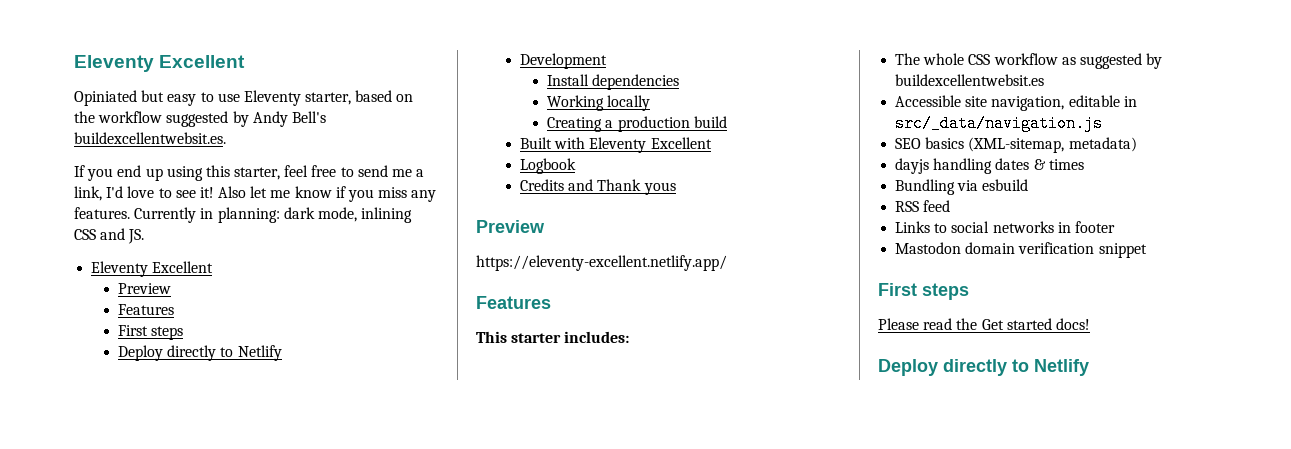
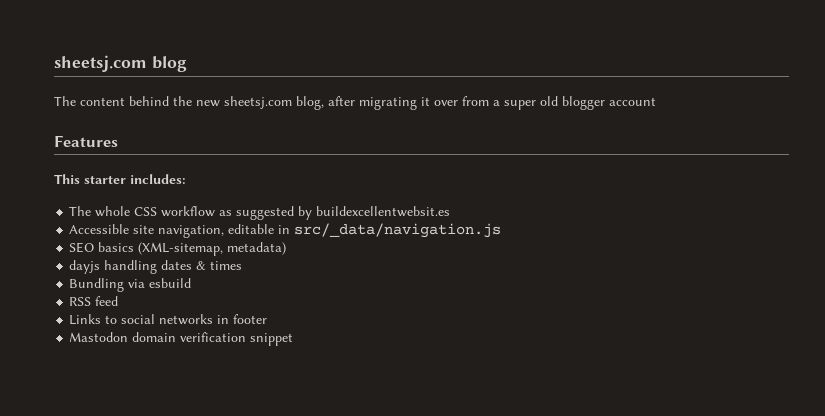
[74,55,246,72] [74,90,414,106] [74,111,326,127] [74,132,226,144] [74,165,425,181] [74,186,437,202] [74,207,413,223] [74,228,145,244] [91,261,214,277] [118,283,172,294] [118,304,175,315] [118,325,184,340] [118,345,282,361] [520,53,608,69] [547,74,680,90] [547,95,651,111] [547,116,727,132] [520,137,712,153] [520,158,577,174] [520,179,676,195] [476,220,545,233] [476,255,727,271] Eleventy Excellent // Opiniated but easy to use Eleventy starter, based on the workflow suggested by Andy Bell's buildexcellentwebsit.es. // If you end up using this starter, feel free to send me a link, I'd love to see it! Also let me know if you miss any features. Currently in planning: dark mode, inlining CSS and JS. // Eleventy Excellent // Preview // Features // First steps // Deploy directly to Netlify // Development // Install dependencies // Working locally // Creating a production build // Built with Eleventy Excellent // Logbook // Credits and Thank yous // Preview // https://eleventy-excellent.netlify.app/ -> [54,55,187,72] [54,96,656,110] sheetsj.com blog // The content behind the new sheetsj.com blog, after migrating it over from a super old blogger account
[878,283,969,300] [878,318,1090,330] [878,359,1089,376] // First steps // Please read the Get started docs! // Deploy directly to Netlify -> (294, 339) none

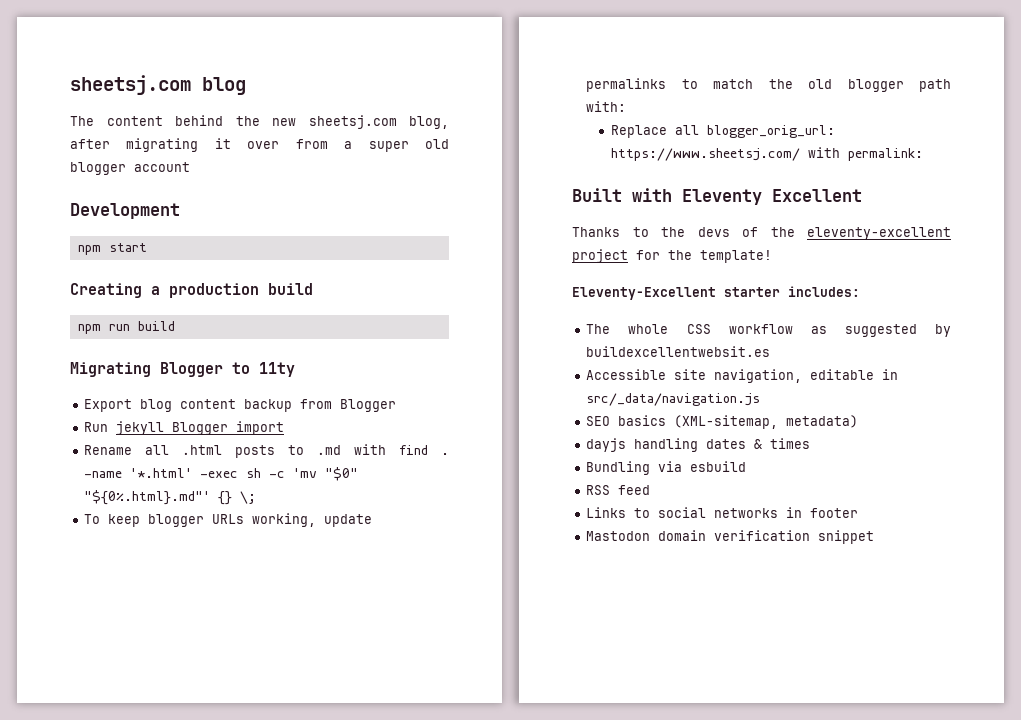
[54,135,118,147] [54,174,80,184] Features // This -> [70,203,180,219] [77,243,147,255] [70,283,313,298] [77,321,175,334] [70,362,295,377] [84,399,397,412] [84,421,285,435] [84,444,449,458] [84,467,359,481] [84,490,257,505] [84,513,373,527] [586,78,951,92] [586,101,627,112] [610,125,835,138] [610,147,923,161] [572,188,862,205] [572,227,951,240] [572,249,772,263] [572,287,716,300] Development // npm start // Creating a production build // npm run build // Migrating Blogger to 11ty // Export blog content backup from Blogger // Run jekyll Blogger import // Rename all .html posts to .md with find . -name '*.html' -exec sh -c 'mv "$0" "${0%.html}.md"' {} \; // To keep blogger URLs working, update permalinks to match the old blogger path with: // Replace all blogger_orig_url: https://www.sheetsj.com/ with permalink: // Built with Eleventy Excellent // Thanks to the devs of the eleventy-excellent project for the template! // Eleventy-Excellent

